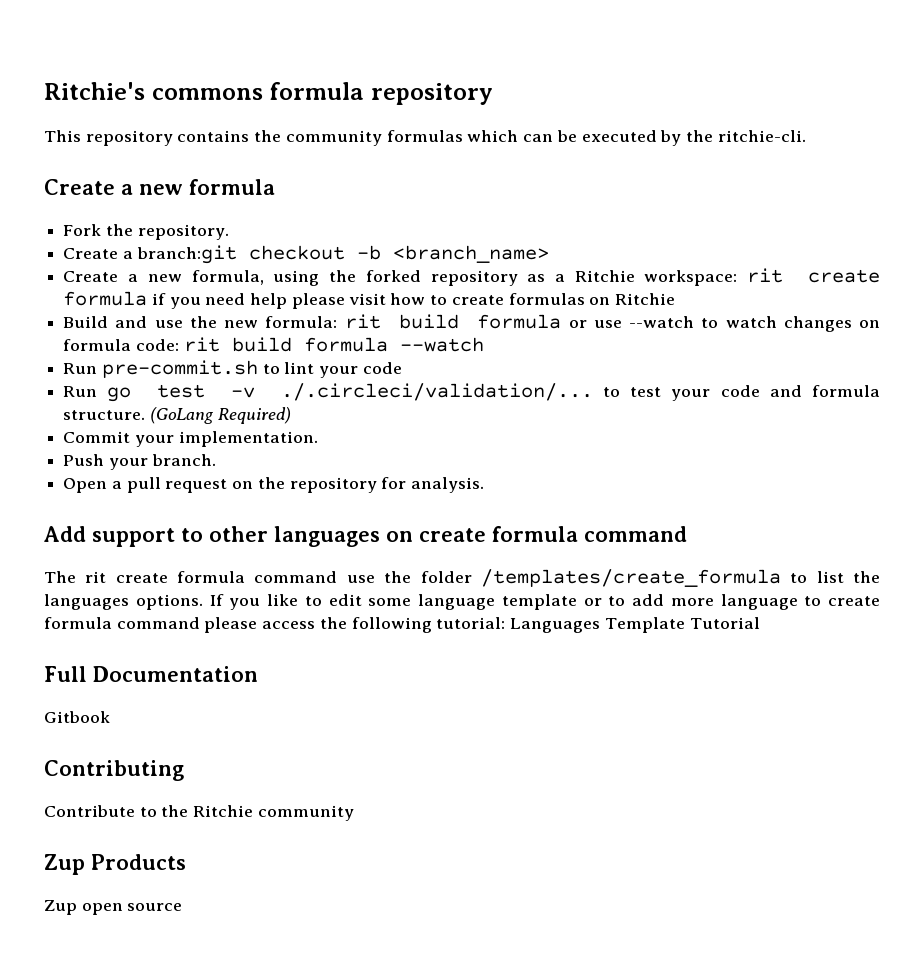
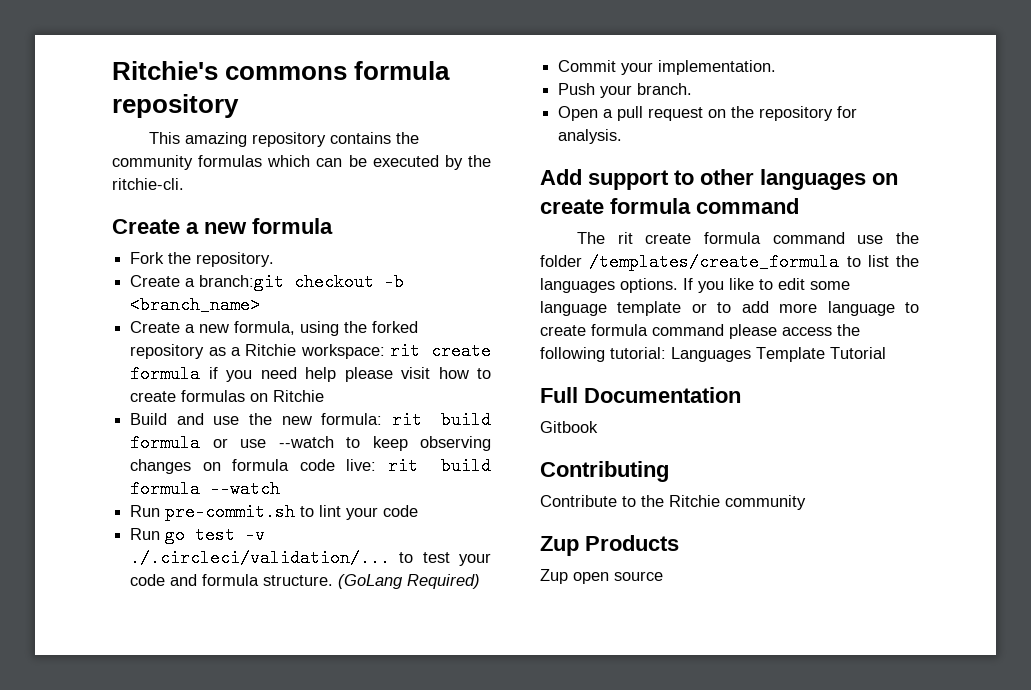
(81, 136) none -> [184,132,247,147] amazing
[725,316,777,328] watch -> [372,436,492,451] keep observing
[135,339,179,351] code: -> [299,459,377,471] code live:

